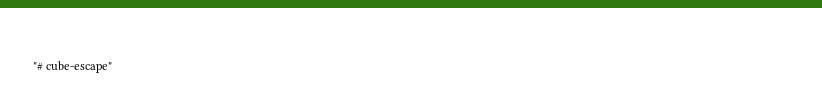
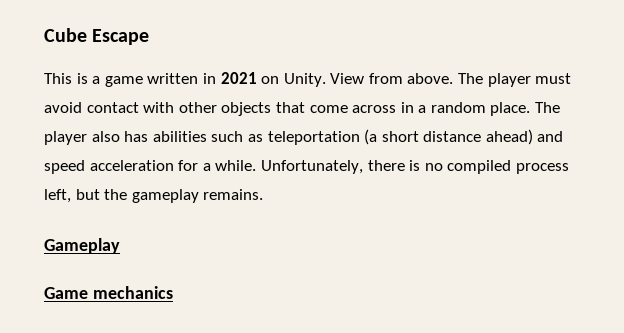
[33,61,113,73] "# cube-escape" -> [44,28,150,45] [44,72,572,87] [44,102,561,116] [44,129,564,145] [44,160,569,174] [44,189,264,203] [44,238,120,254] [44,286,173,299] Cube Escape // This is a game written in 2021 on Unity. View from above. The player must avoid contact with other objects that come across in a random place. The player also has abilities such as teleportation (a short distance ahead) and speed acceleration for a while. Unfortunately, there is no compiled process left, but the gameplay remains. // Gameplay // Game mechanics

